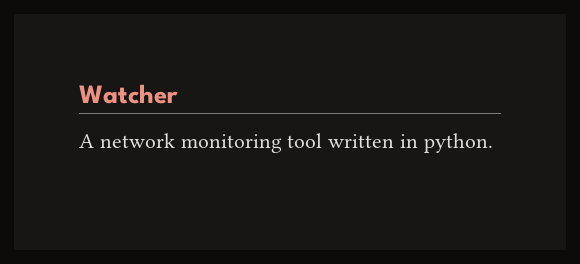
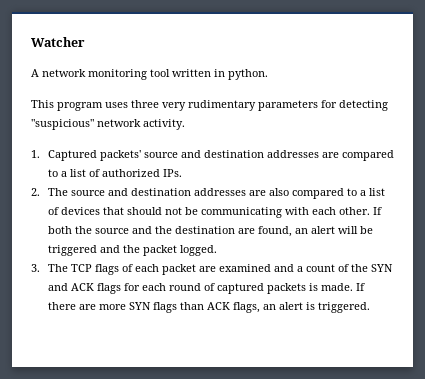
(493, 143) none -> [31,100,388,111] [31,119,185,130] [31,150,394,161] [47,169,182,177] [31,188,385,199] [47,207,382,218] [47,226,373,237] [47,245,217,256] [31,264,393,275] [47,283,365,294] [47,302,370,313] // This program uses three very rudimentary parameters for detecting "suspicious" network activity. // 1. Captured packets' source and destination addresses are compared to a list of authorized IPs. // 2. The source and destination addresses are also compared to a list of devices that should not be communicating with each other. If both the source and the destination are found, an alert will be triggered and the packet logged. // 3. The TCP flags of each packet are examined and a count of the SYN and ACK flags for each round of captured packets is made. If there are more SYN flags than ACK flags, an alert is triggered.

